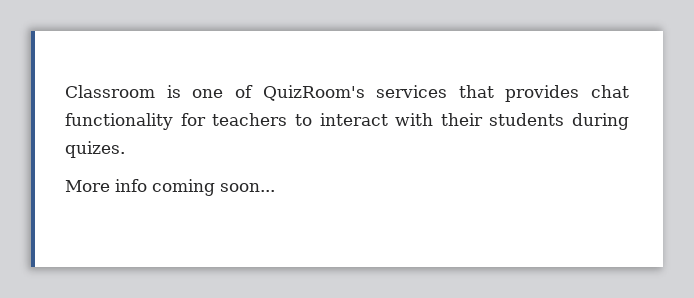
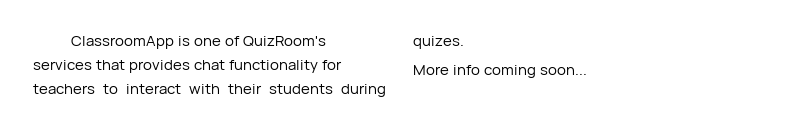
[65,85,155,98] Classroom -> [70,36,174,49] ClassroomApp

